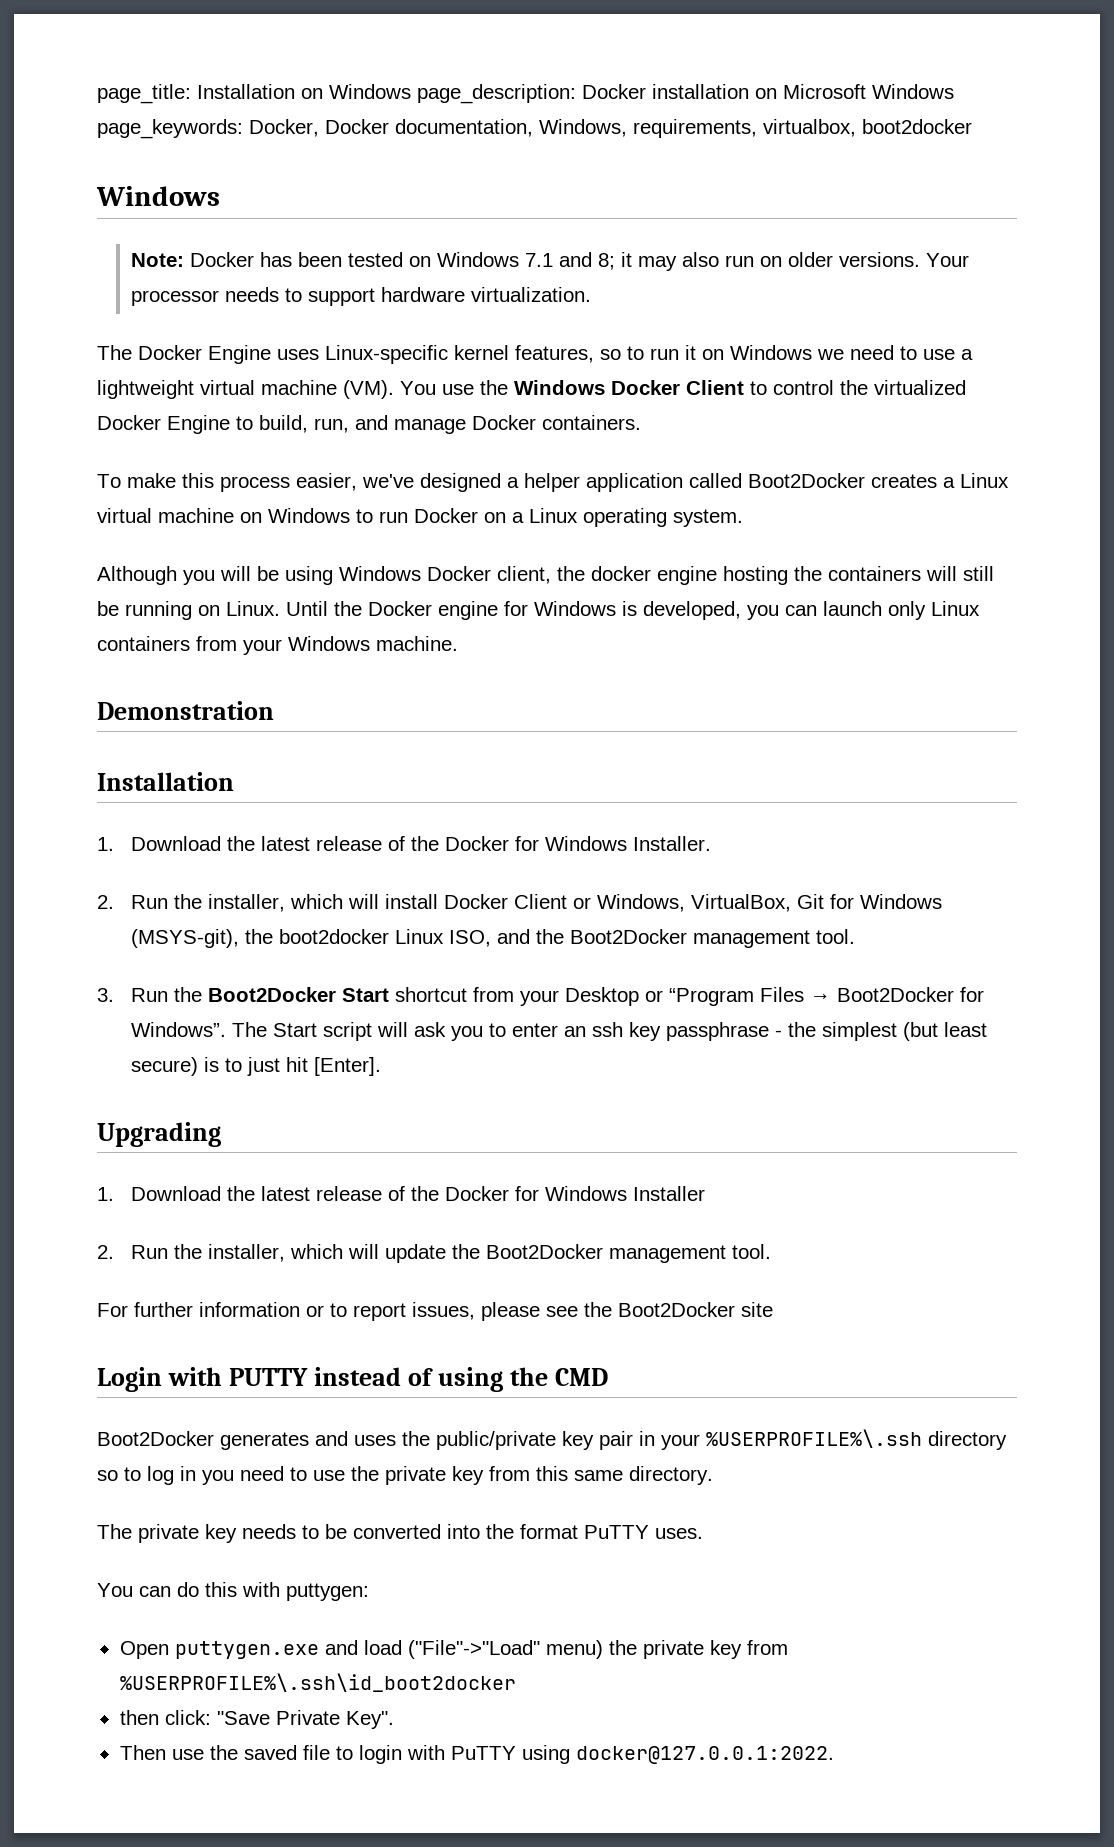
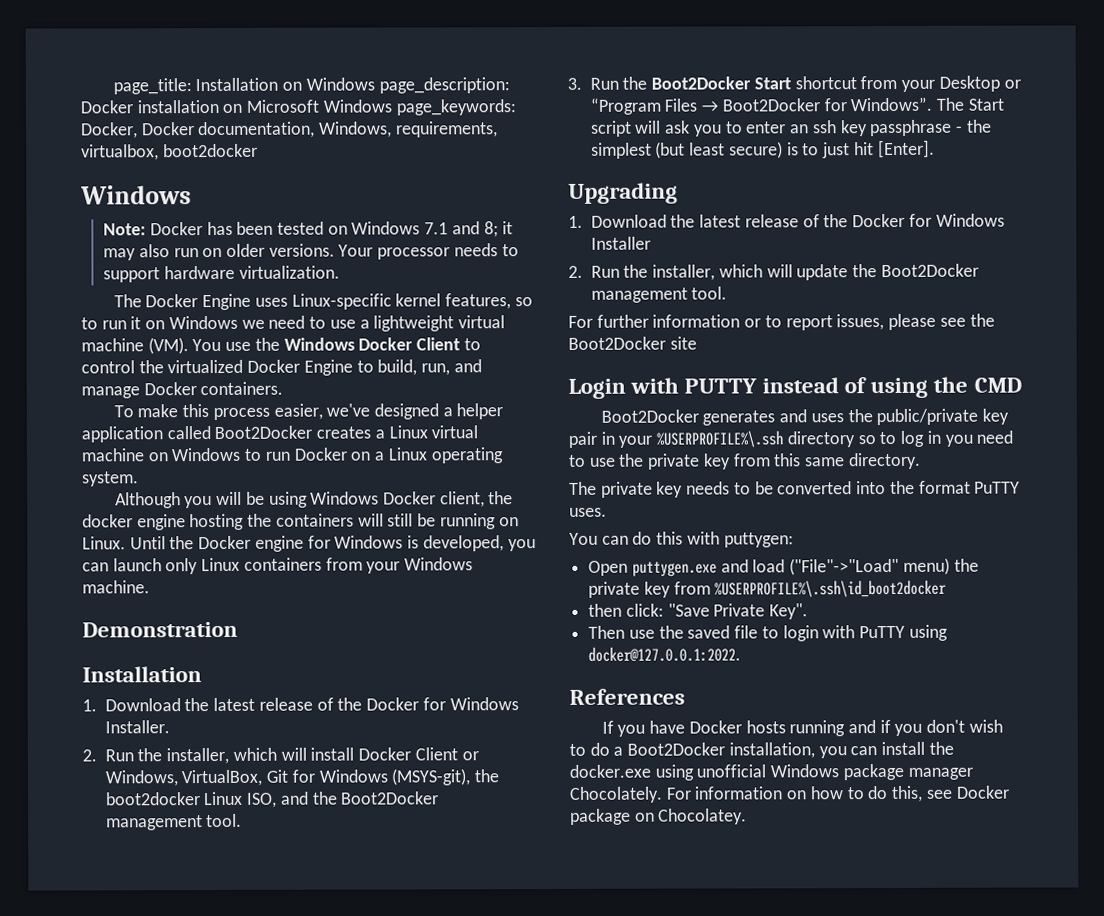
(834, 1755) none -> [569,688,685,705] [601,719,1003,737] [569,741,954,759] [569,763,973,781] [569,785,1010,803] [570,808,748,825] // References // If you have Docker hosts running and if you don't wish to do a Boot2Docker installation, you can install the docker.exe using unofficial Windows package manager Chocolately. For information on how to do this, see Docker package on Chocolatey.

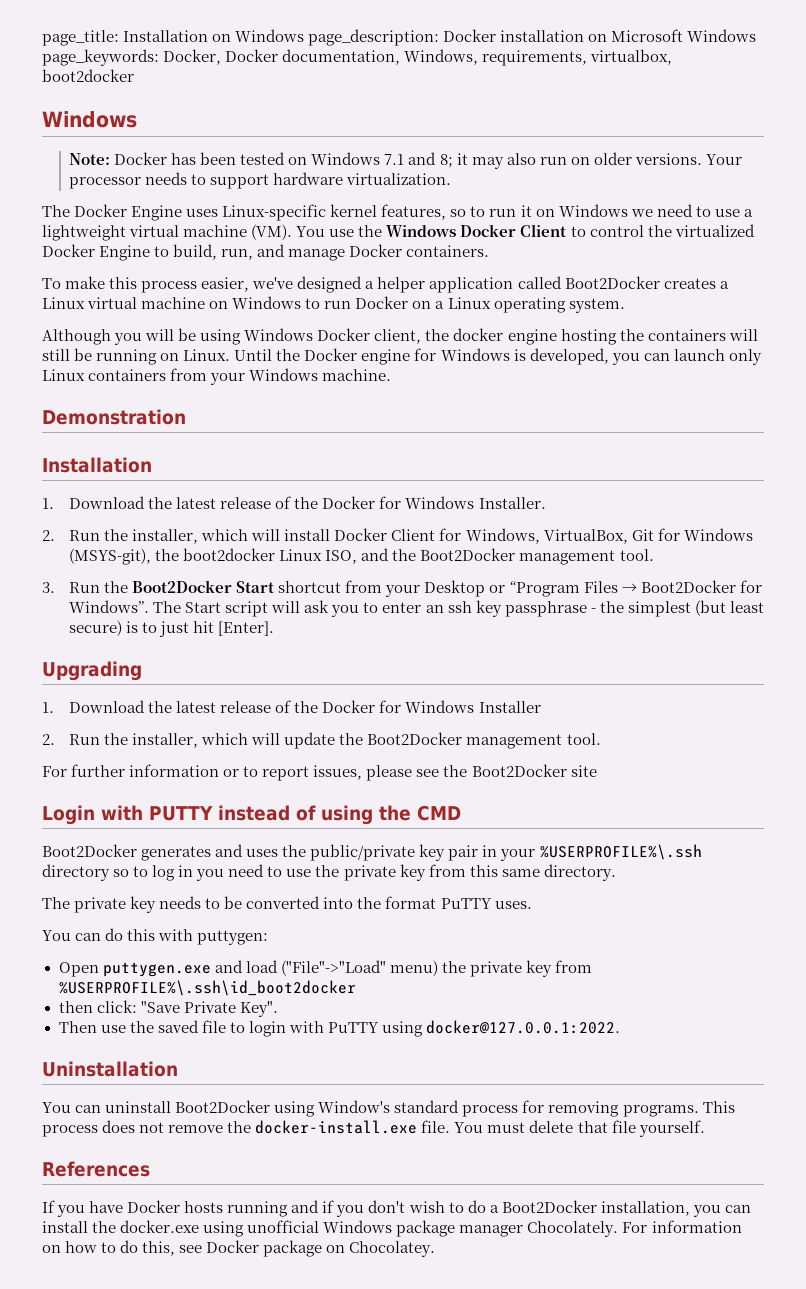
[461,751,479,761] or -> [439,528,462,541] for
(742, 654) none -> [42,1061,178,1077] [42,1100,735,1117] [42,1120,705,1137] // Uninstallation // You can uninstall Boot2Docker using Window's standard process for removing programs. This process does not remove the docker-install.exe file. You must delete that file yourself.

